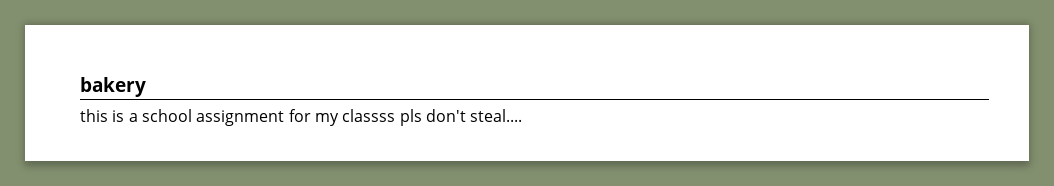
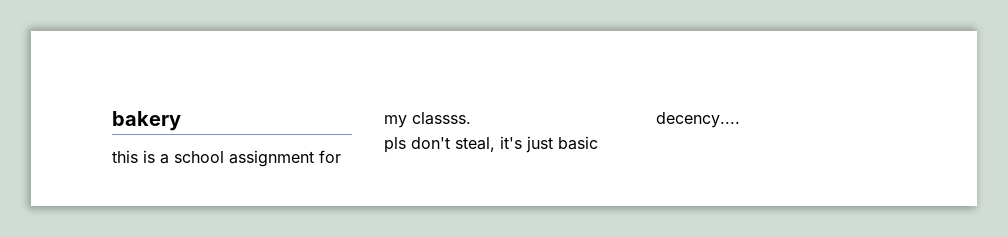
[342,109,396,122] classss -> [412,112,471,125] classss. //
[470,109,523,122] steal.... -> [455,136,598,153] [656,112,740,128] steal, it's just basic decency....

